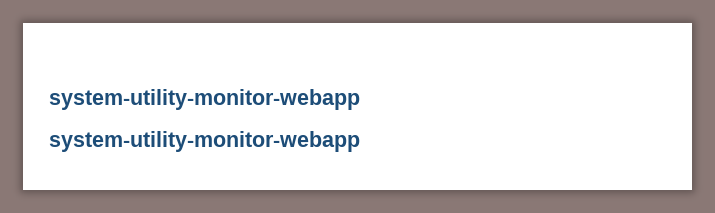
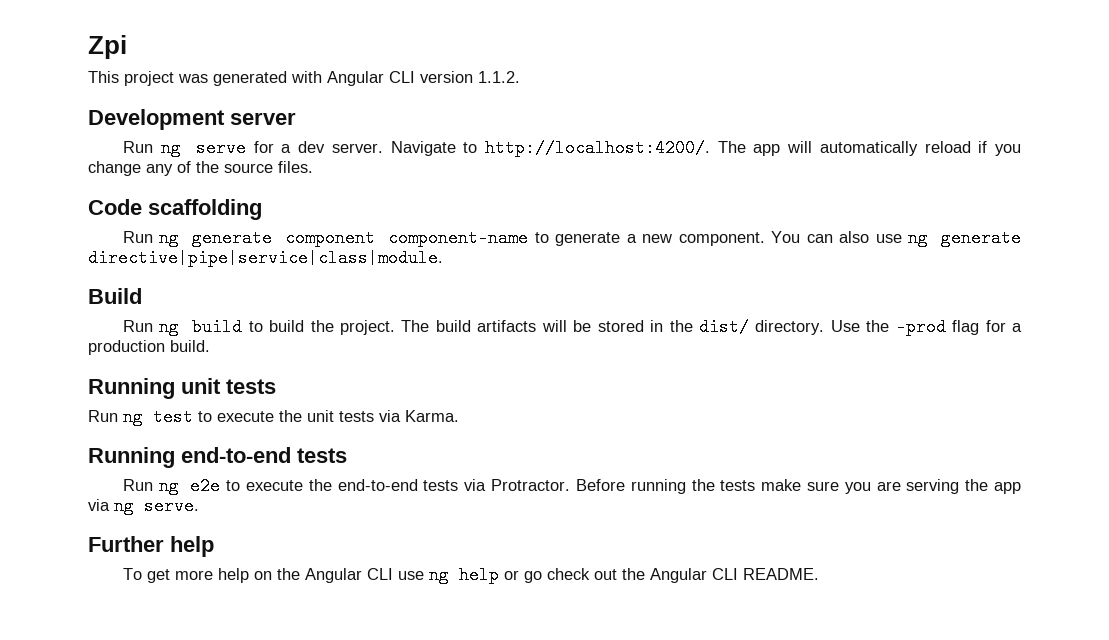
[49,89,360,110] [49,131,360,152] system-utility-monitor-webapp // system-utility-monitor-webapp -> [88,35,127,59] [88,71,520,86] [88,109,296,130] [122,139,1022,157] [88,161,313,176] [88,199,262,220] [122,229,1022,247] [88,249,443,267] [88,288,142,304] [122,318,1022,336] [88,340,210,355] [88,378,276,399] [88,408,459,426] [88,447,347,468] [122,477,1022,495] [88,497,199,515] [88,536,214,557] [122,566,819,584] Zpi // This project was generated with Angular CLI version 1.1.2. // Development server // Run ng serve for a dev server. Navigate to http://localhost:4200/. The app will automatically reload if you change any of the source files. // Code scaffolding // Run ng generate component component-name to generate a new component. You can also use ng generate directive|pipe|service|class|module. // Build // Run ng build to build the project. The build artifacts will be stored in the dist/ directory. Use the -prod flag for a production build. // Running unit tests // Run ng test to execute the unit tests via Karma. // Running end-to-end tests // Run ng e2e to execute the end-to-end tests via Protractor. Before running the tests make sure you are serving the app via ng serve. // Further help // To get more help on the Angular CLI use ng help or go check out the Angular CLI README.

